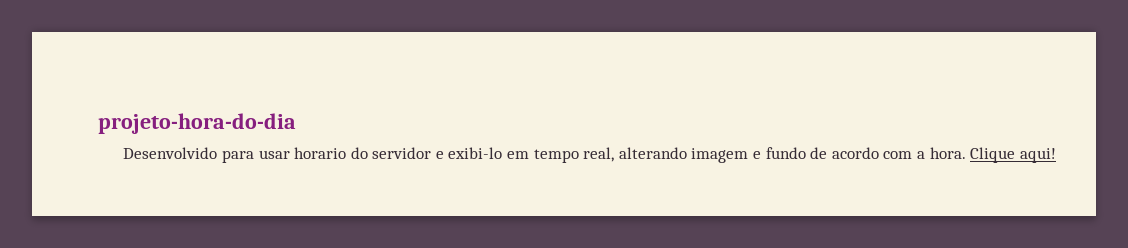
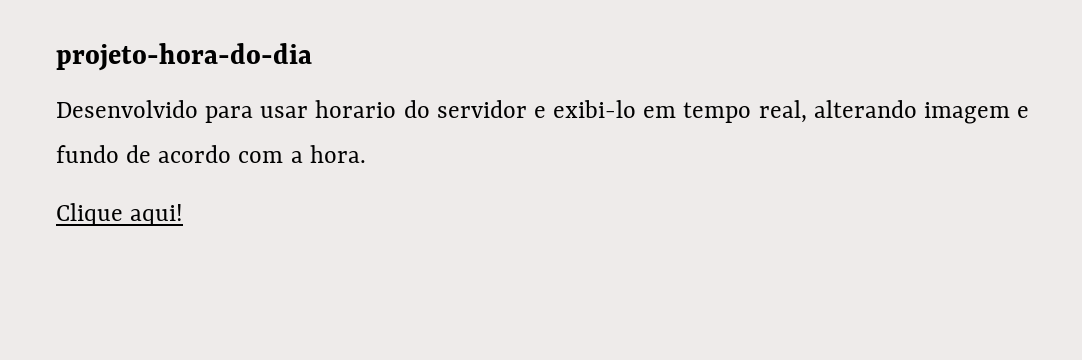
(966, 153) none -> (366, 154) //

